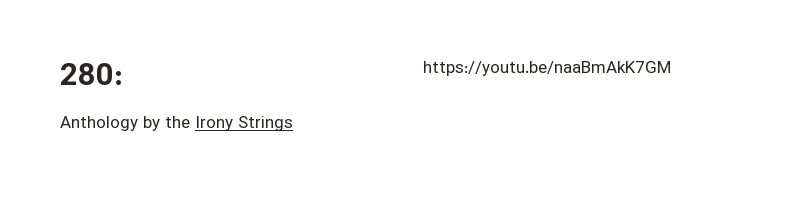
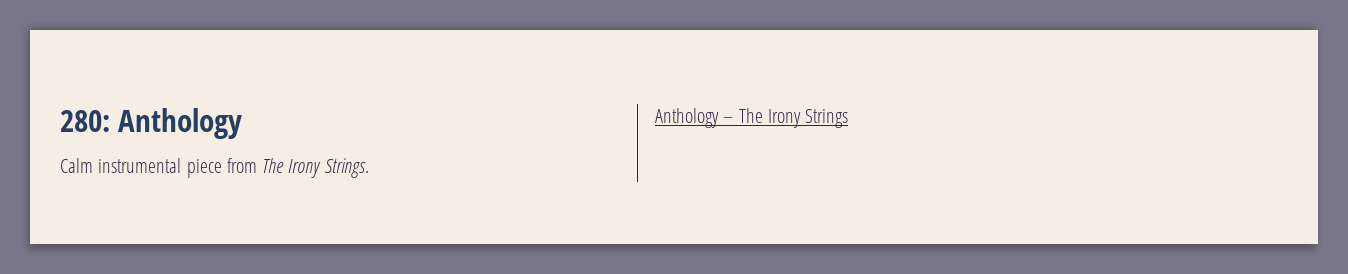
[60,116,190,131] // Anthology by the -> [118,108,243,139] [60,158,369,178] [655,108,763,128] Anthology // Calm instrumental piece from The Irony Strings. // Anthology – The
[423,61,671,76] https://youtu.be/naaBmAkK7GM -> (849, 118) none

